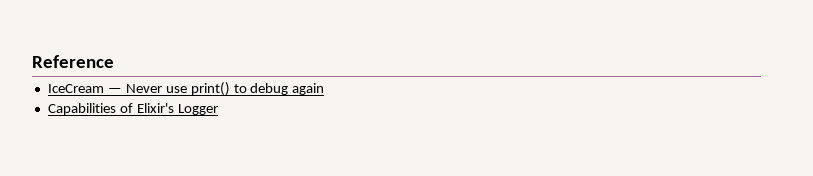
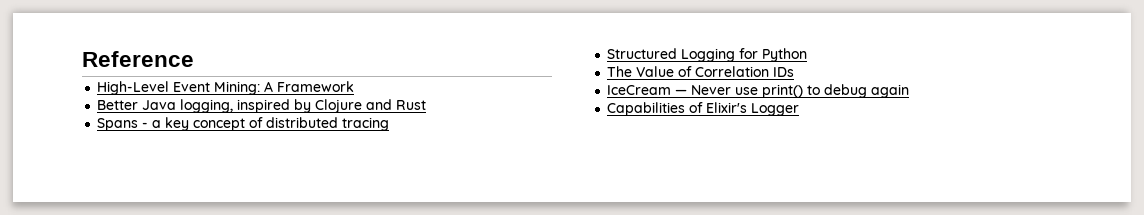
(114, 61) none -> [97,81,355,95] [97,99,427,113] [97,117,390,131] [607,48,808,62] [607,66,795,77] // High-Level Event Mining: A Framework // Better Java logging, inspired by Clojure and Rust // Spans - a key concept of distributed tracing // Structured Logging for Python // The Value of Correlation IDs

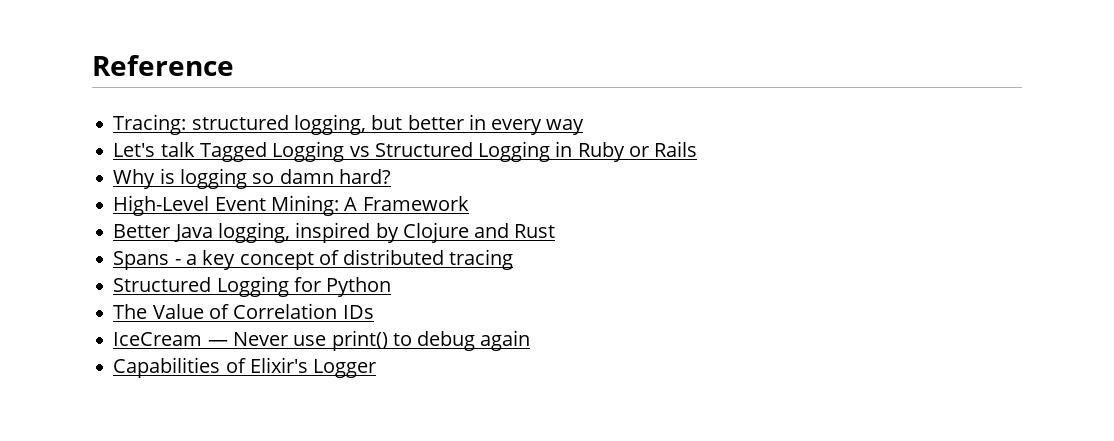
(194, 59) none -> [113,114,585,135] [113,141,698,162] [113,168,391,189] // Tracing: structured logging, but better in every way // Let's talk Tagged Logging vs Structured Logging in Ruby or Rails // Why is logging so damn hard?

